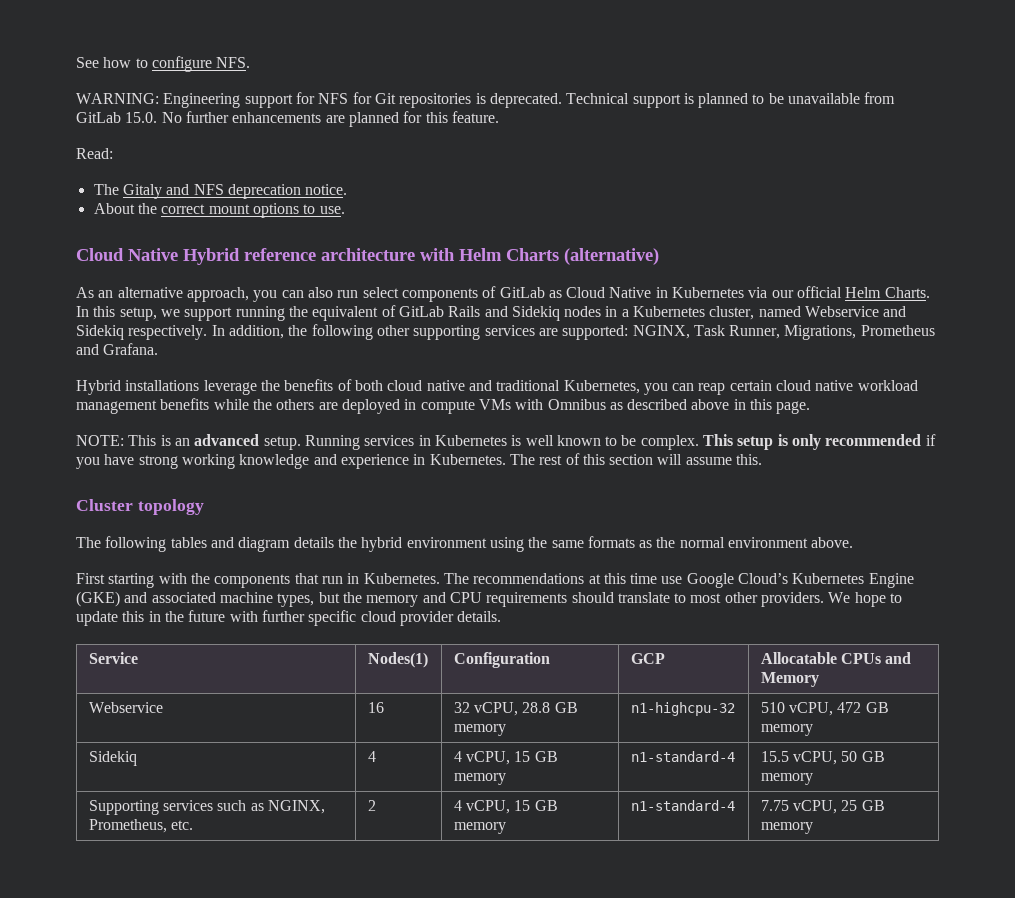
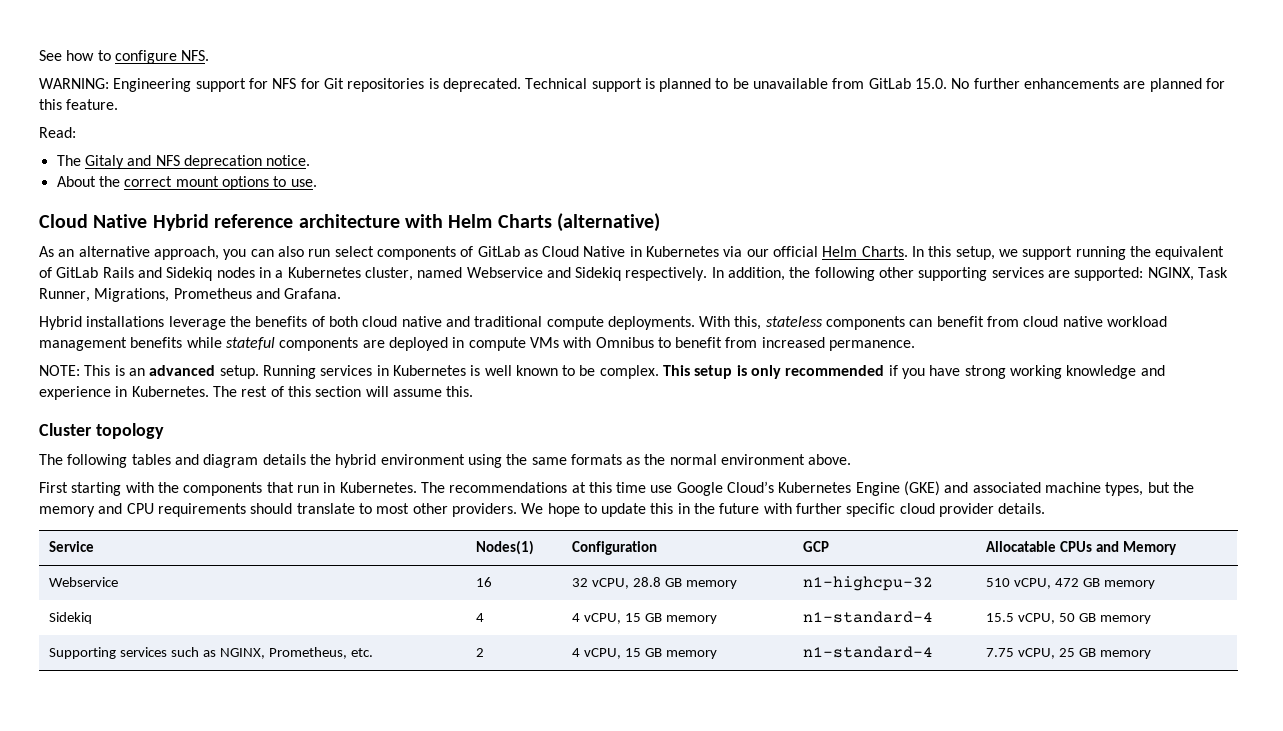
[563,380,772,395] Kubernetes, you can reap certain -> [546,316,1020,330] compute deployments. With this, stateless components can benefit from
[252,399,315,410] the others -> [225,337,359,351] stateful components
[609,399,811,414] as described above in this page. -> [657,337,916,351] to benefit from increased permanence.

